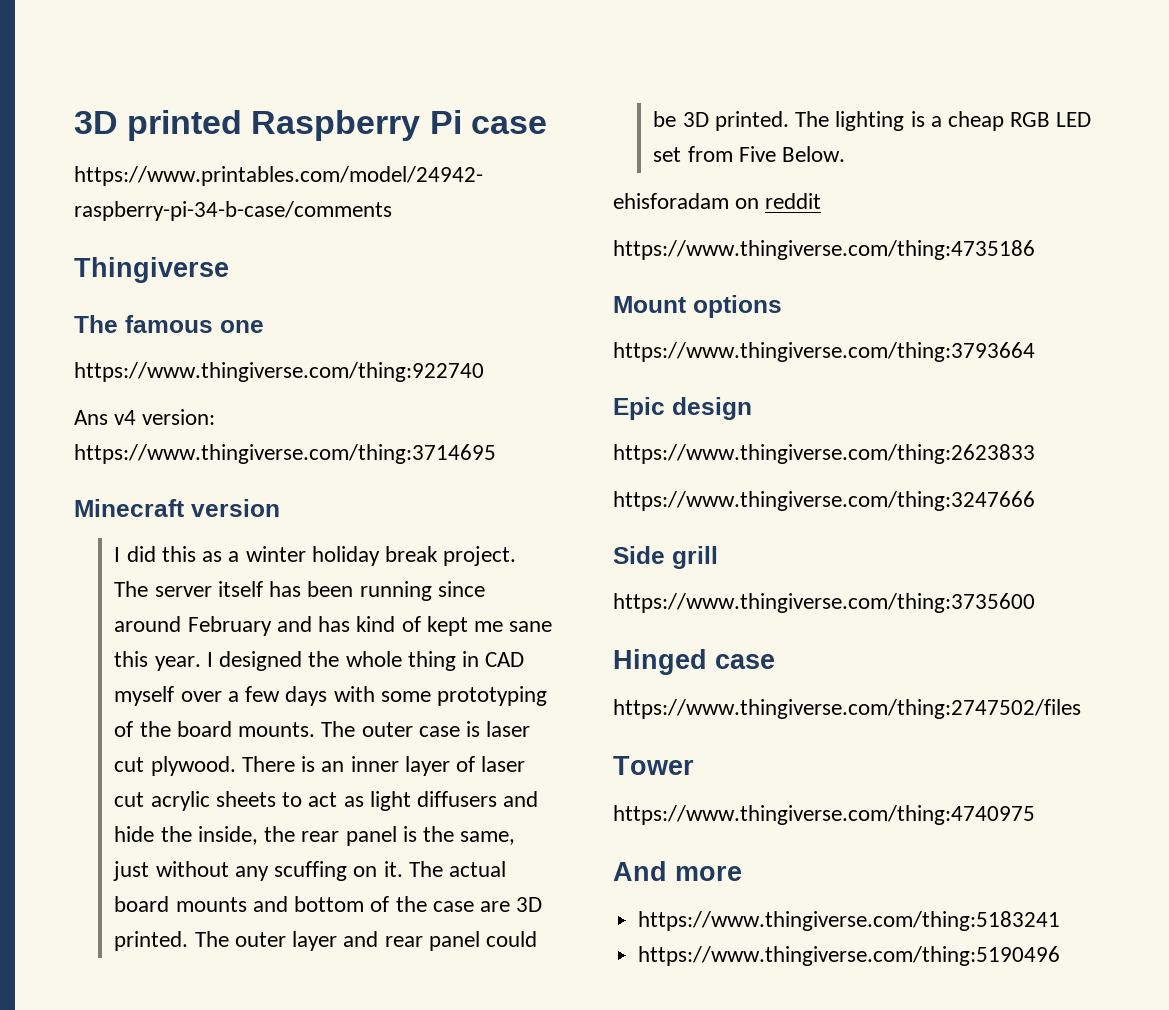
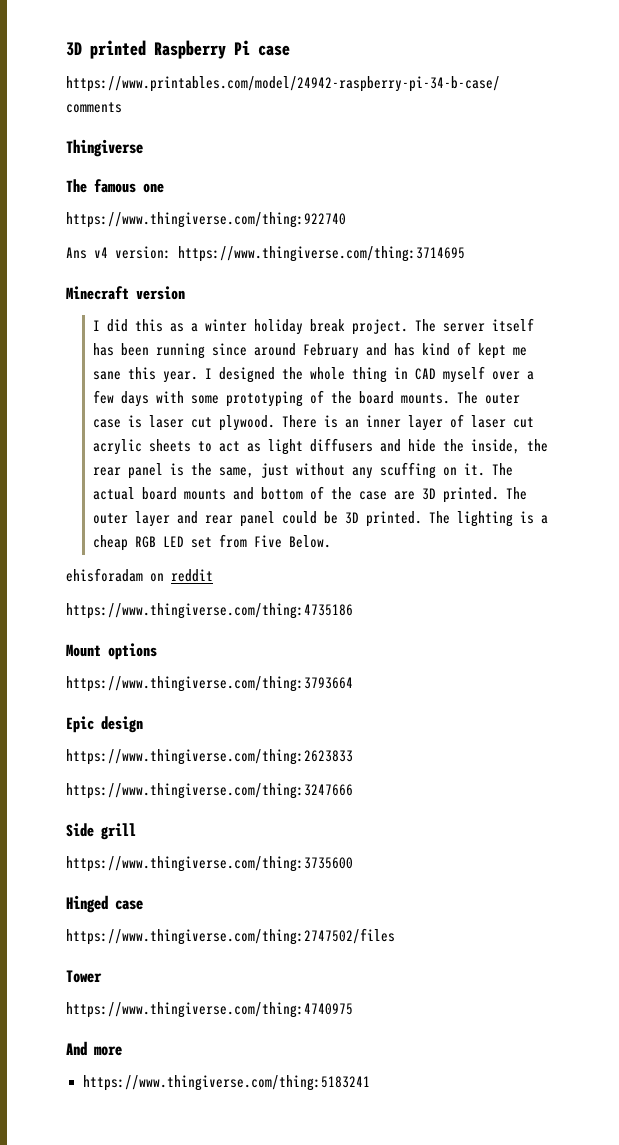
[638,946,1061,966] // https://www.thingiverse.com/thing:5190496 -> (370, 1083) none

